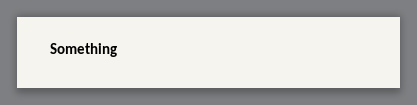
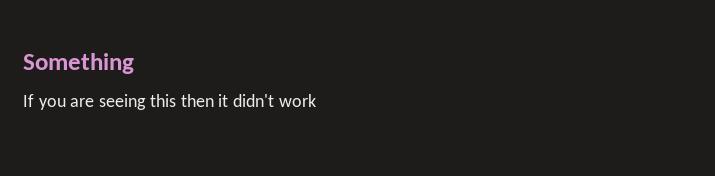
(117, 50) none -> [23,94,316,110] // If you are seeing this then it didn't work

